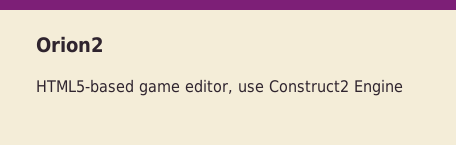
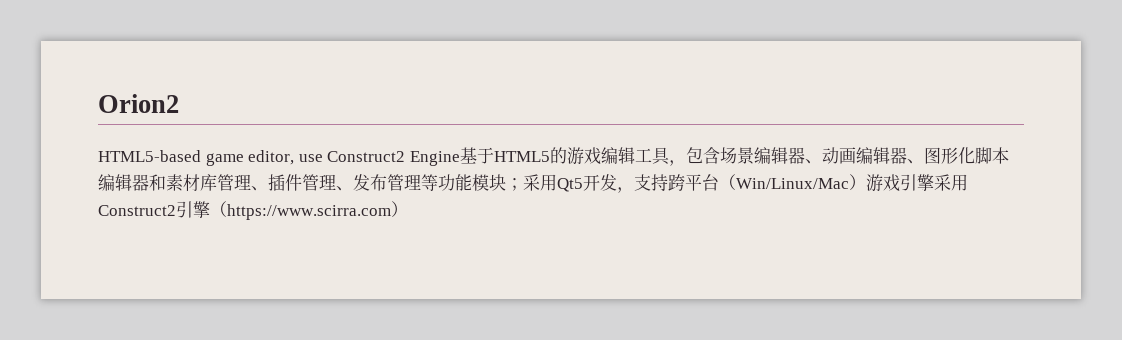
(403, 87) none -> [459,147,1009,166] [98,174,968,193] [98,201,408,220] 基于HTML5的游戏编辑工具，包含场景编辑器、动画编辑器、图形化脚本编辑器和素材库管理、插件管理、发布管理等功能模块；采用Qt5开发，支持跨平台（Win/Linux/Mac）游戏引擎采用Construct2引擎（https://www.scirra.com）

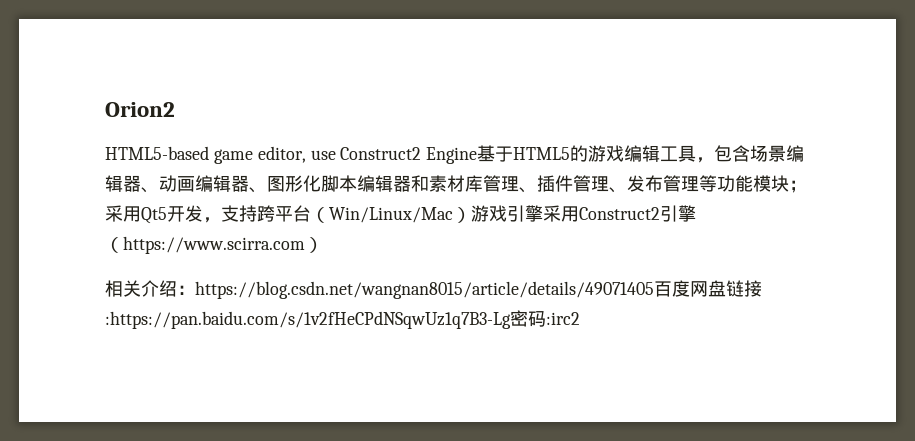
(408, 209) none -> [105,280,762,299] [105,310,580,329] // 相关介绍：https://blog.csdn.net/wangnan8015/article/details/49071405百度网盘链接:https://pan.baidu.com/s/1v2fHeCPdNSqwUz1q7B3-Lg密码:irc2

